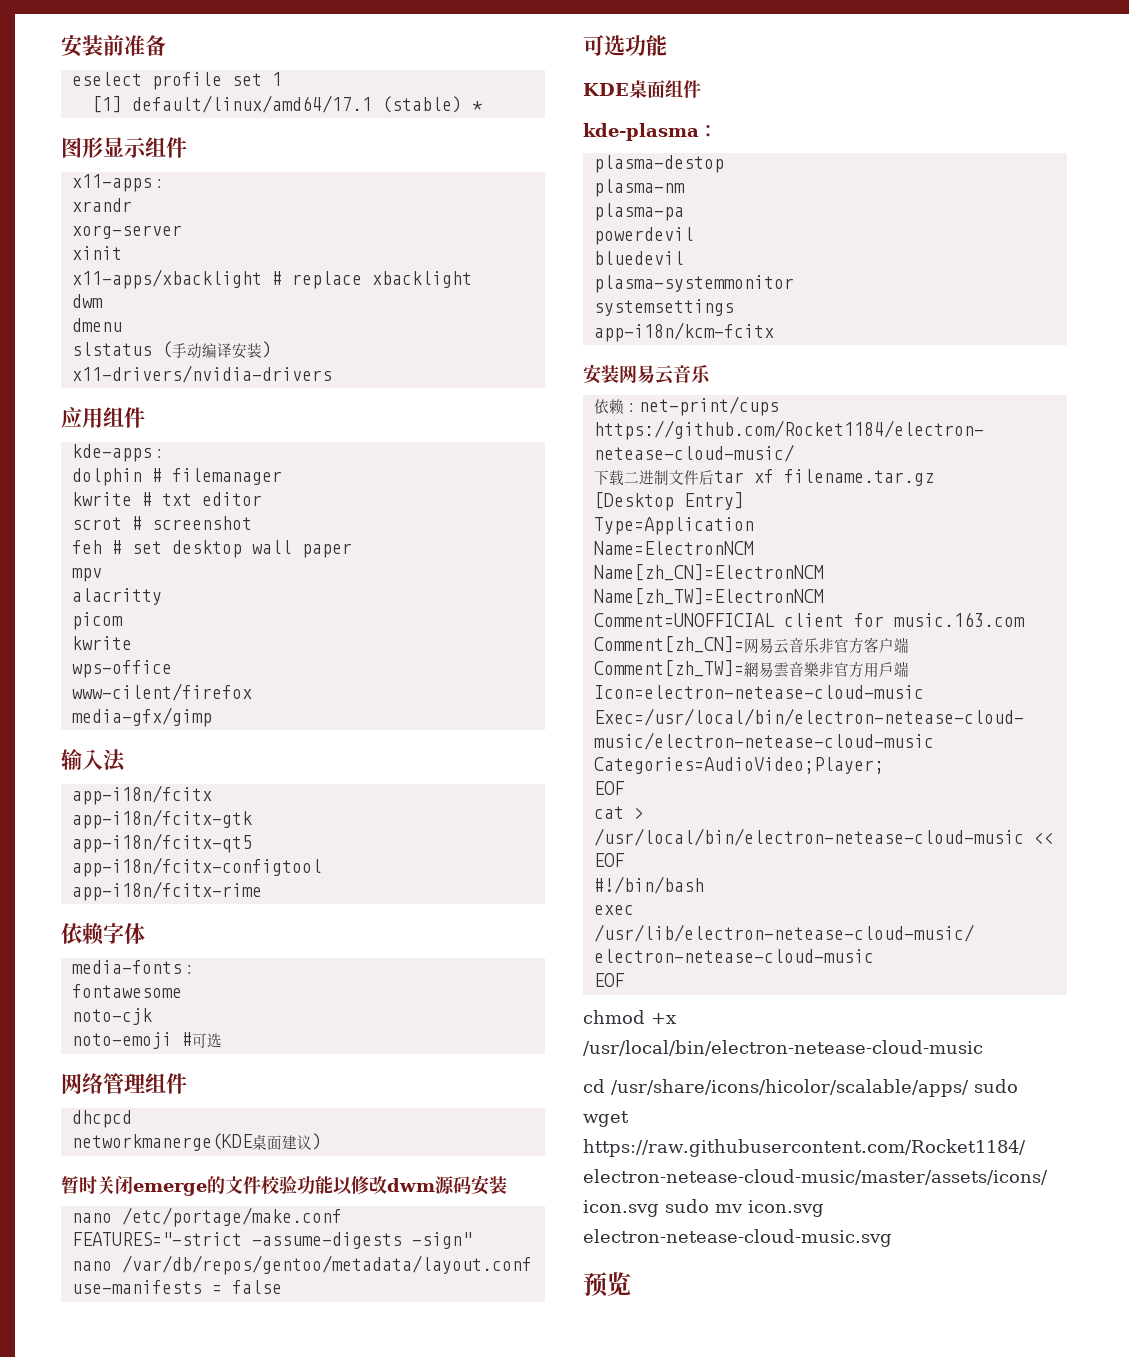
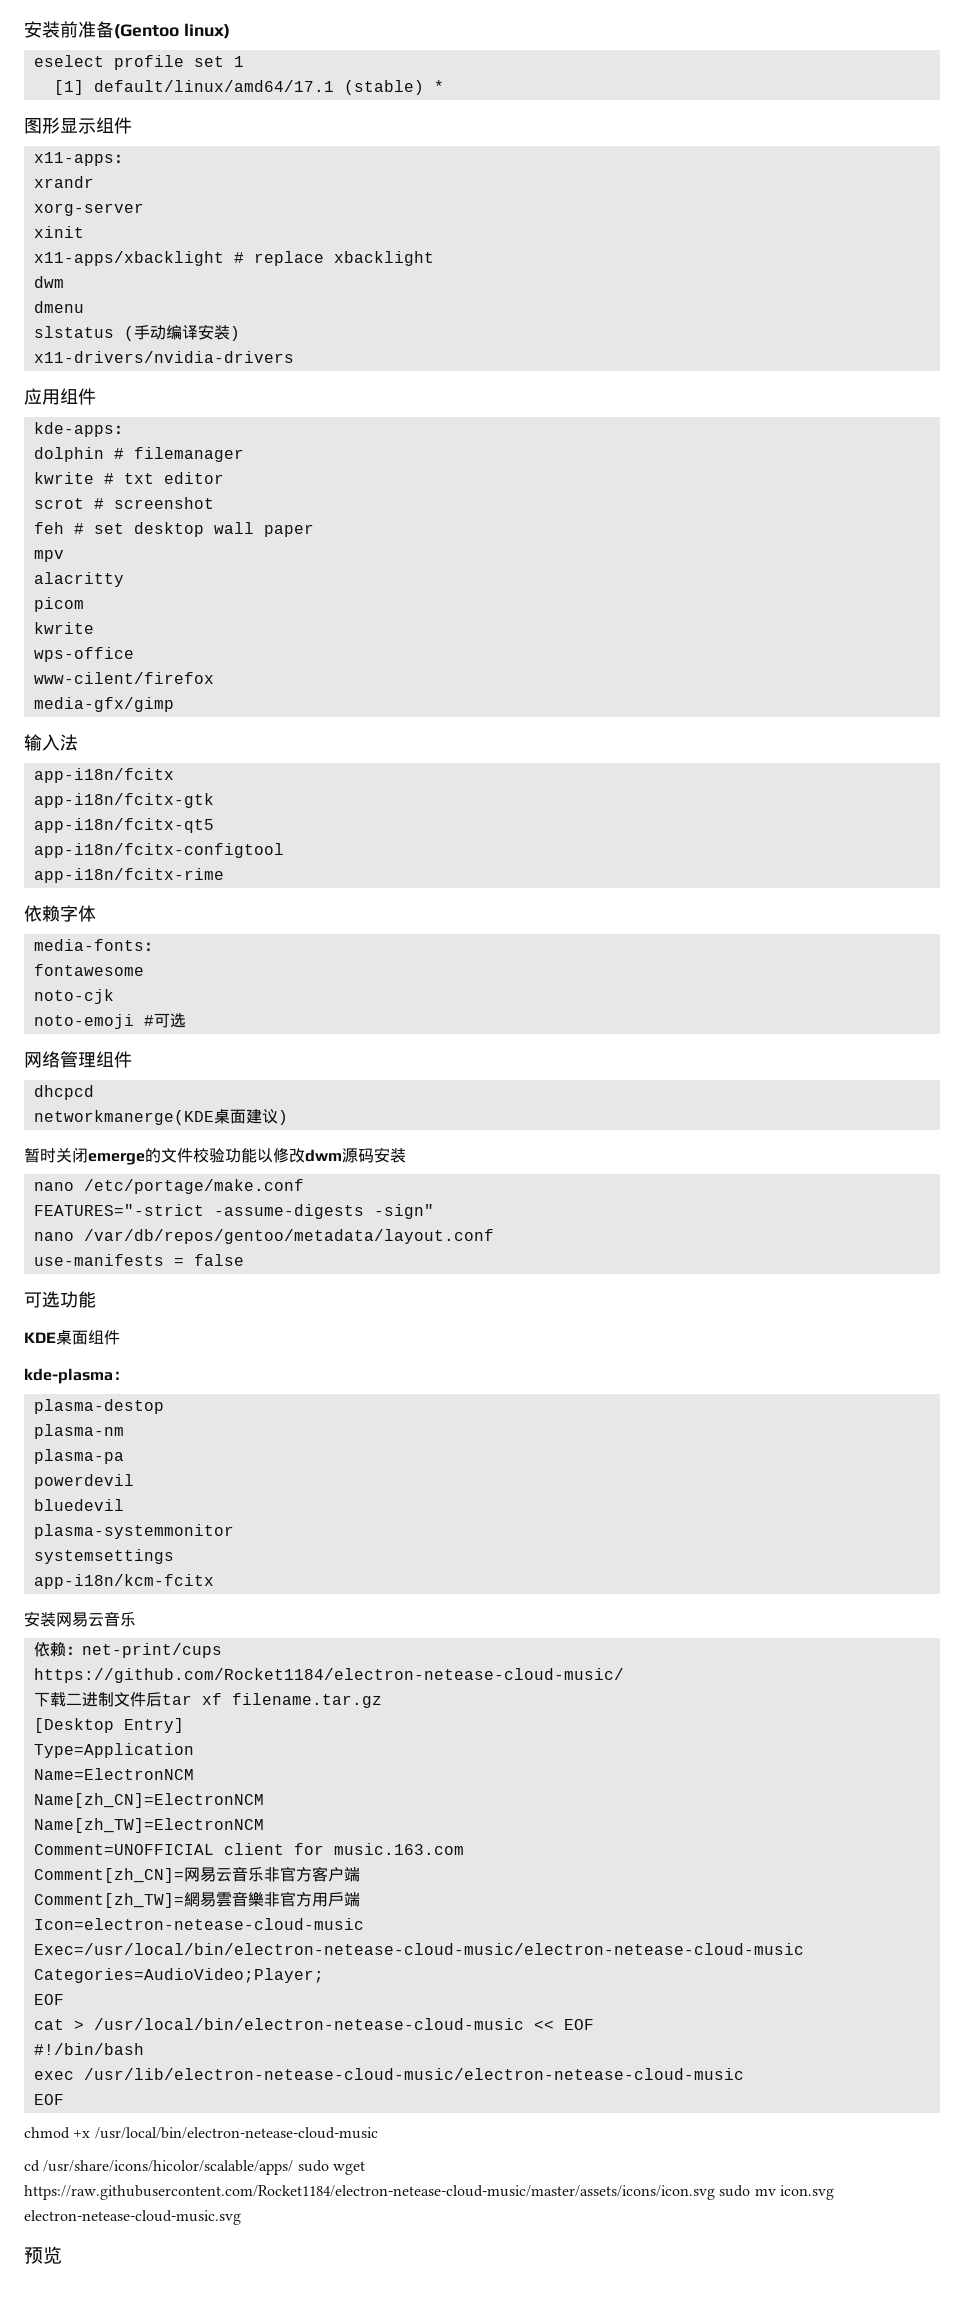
(166, 45) none -> [114,23,230,39] (Gentoo linux)

